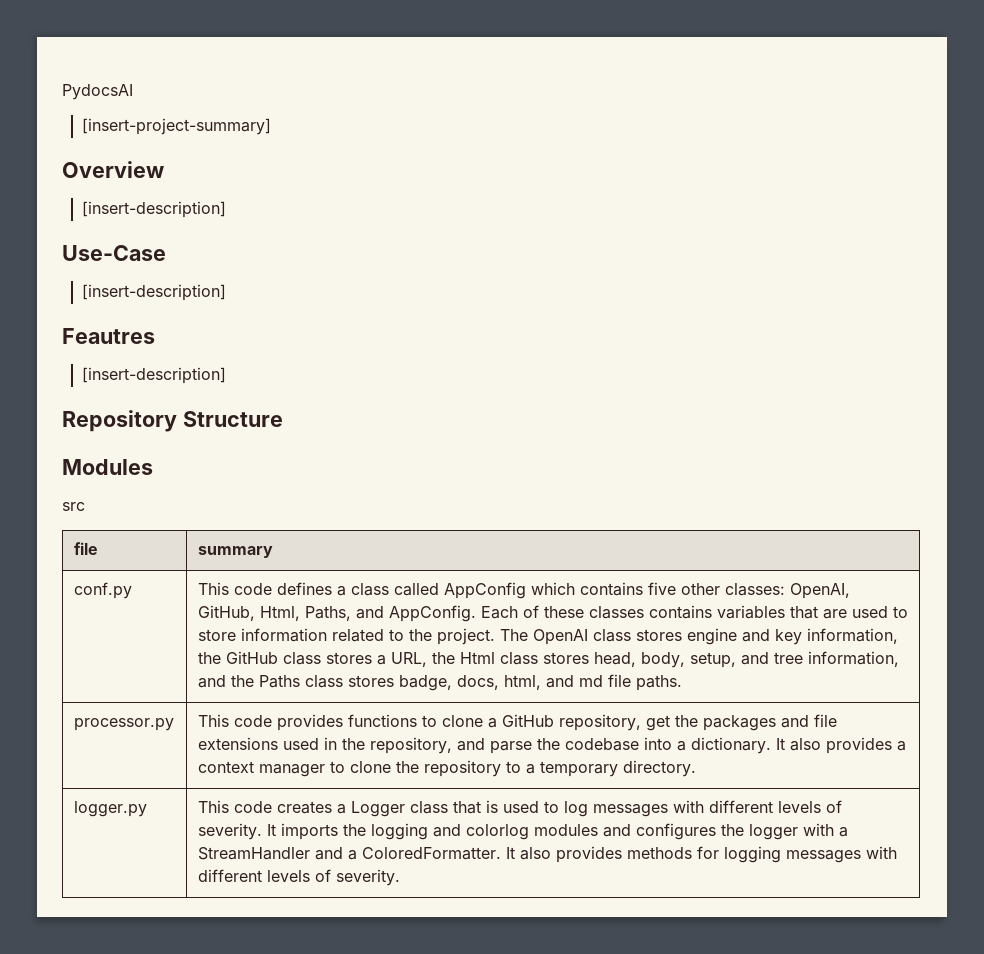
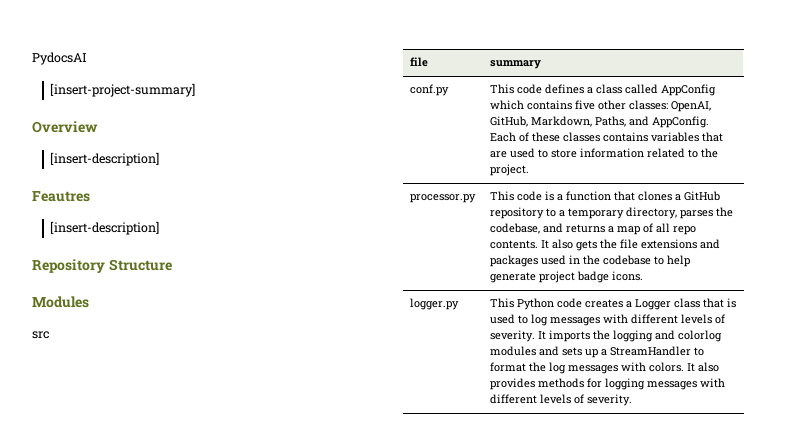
[62,245,166,261] [82,284,227,301] // Use-Case // [insert-description] -> (160, 159) none
[259,606,300,621] Html, -> [531,116,593,127] Markdown,
[499,628,898,645] [197,651,899,668] [197,674,682,691] [73,718,174,731] [197,714,837,731] [197,737,906,754] [197,760,696,777] The OpenAI class stores engine and key information, the GitHub class stores a URL, the Html class stores head, body, setup, and tree information, and the Paths class stores badge, docs, html, and md file paths. // processor.py | This code provides functions to clone a GitHub repository, get the packages and file extensions used in the repository, and parse the codebase into a dictionary. It also provides a context manager to clone the repository to a temporary directory. -> [410,194,477,203] [490,191,721,201] [490,207,734,219] [490,223,697,235] [490,239,721,251] [490,255,691,267] [490,271,644,283] // processor.py | This code is a function that clones a GitHub repository to a temporary directory, parses the codebase, and returns a map of all repo contents. It also gets the file extensions and packages used in the codebase to help generate project badge icons.
(229, 806) none -> [517,298,555,310] Python
[635,823,848,840] [197,847,501,860] configures the logger with a StreamHandler and a ColoredFormatter. -> [562,346,705,358] [490,362,685,374] sets up a StreamHandler to format the log messages with colors.

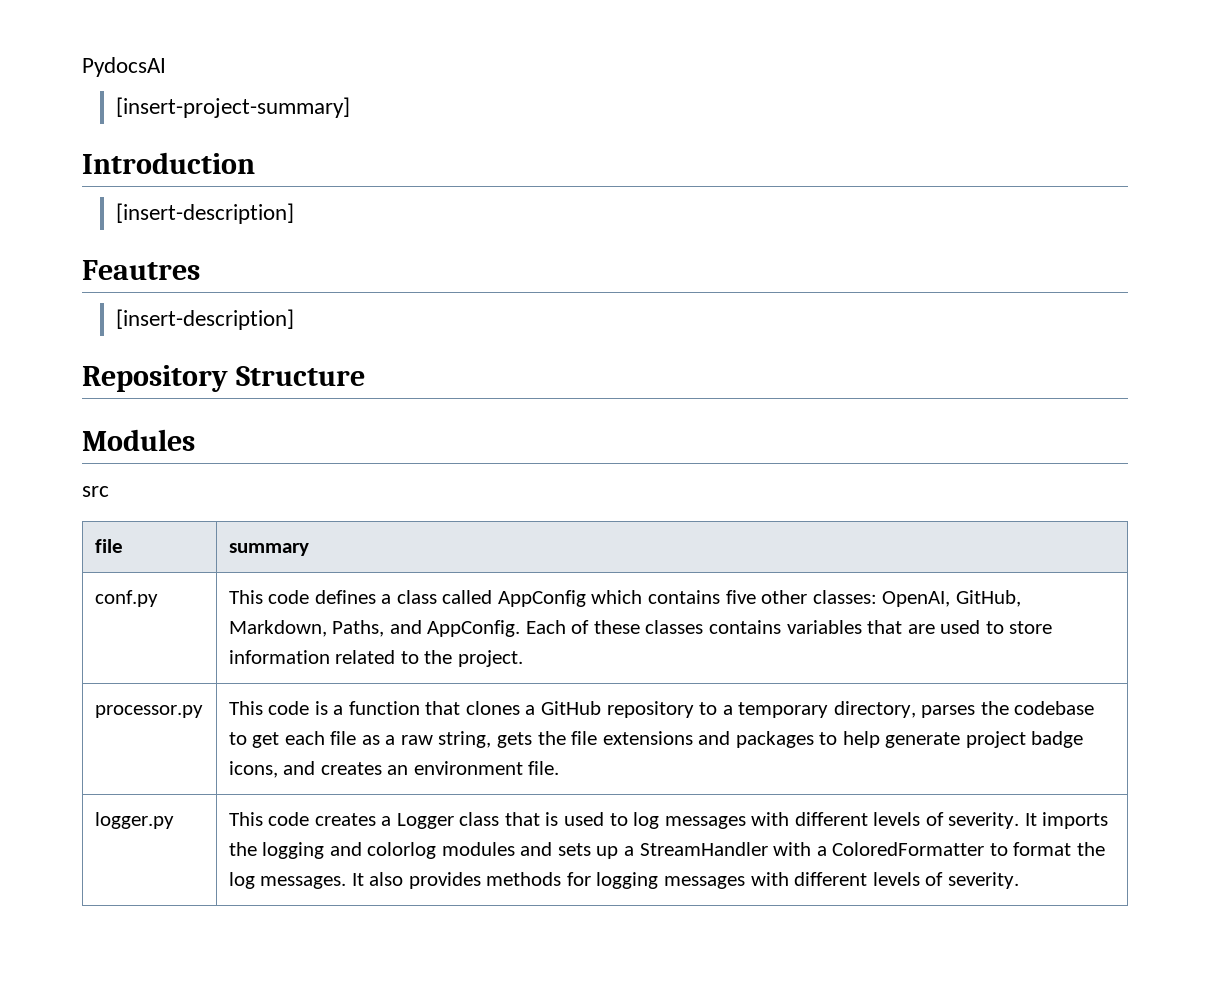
[32,121,98,133] Overview -> [82,152,255,174] Introduction
[490,223,697,235] [490,239,574,249] codebase, and returns a map of all repo contents. It also -> [1014,701,1095,715] [228,731,492,748] codebase to get each file as a raw string,
[541,255,652,265] used in the codebase -> (814, 739) none
[612,271,644,281] icons. -> [228,761,560,778] icons, and creates an environment file.
[517,298,555,310] Python -> (263, 819) none
(692, 351) none -> [773,842,985,856] with a ColoredFormatter
[568,362,685,374] messages with colors. -> [260,876,347,889] messages.

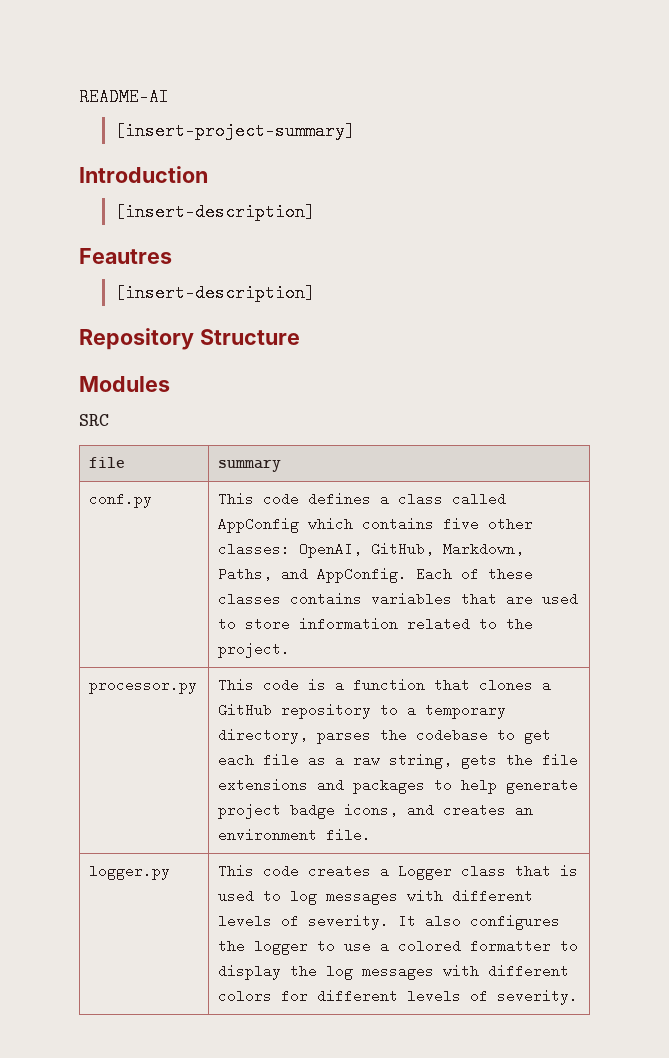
[82,57,166,77] PydocsAI -> [79,88,169,106] README-AI
[82,486,109,497] src -> [79,414,109,426] SRC
[1042,812,1109,829] [228,842,1105,859] [228,872,789,889] imports the logging and colorlog modules and sets up a StreamHandler with a ColoredFormatter to format the log messages. It also provides methods for logging messages with -> [425,914,561,930] [218,939,579,955] [218,964,570,980] [218,989,309,1003] also configures the logger to use a colored formatter to display the log messages with different colors for

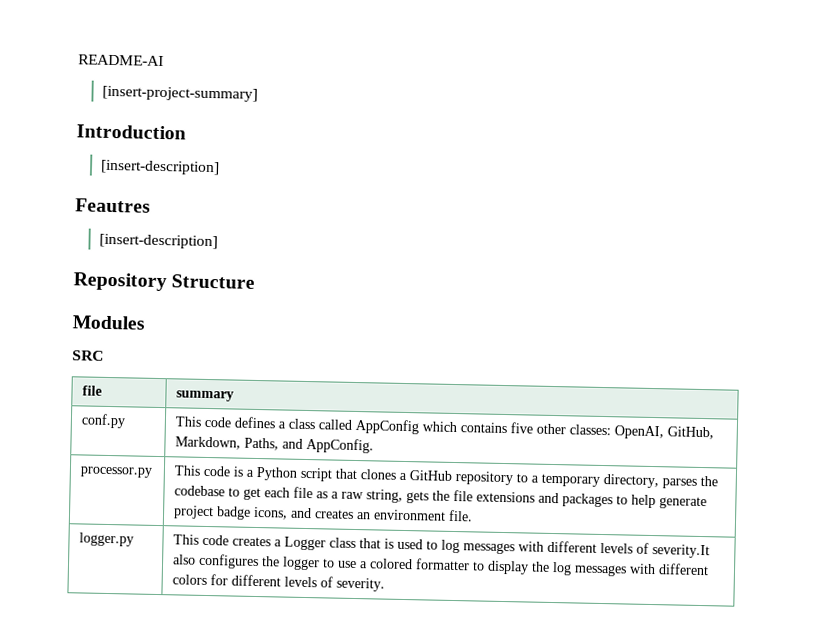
[416,567,534,581] [218,592,579,606] [218,617,534,631] [218,642,291,658] Each of these classes contains variables that are used to store information related to the project. -> (375, 446) none
[353,678,426,692] function -> [256,467,333,482] Python script
[308,914,417,930] severity. It -> [652,544,711,559] severity.It

